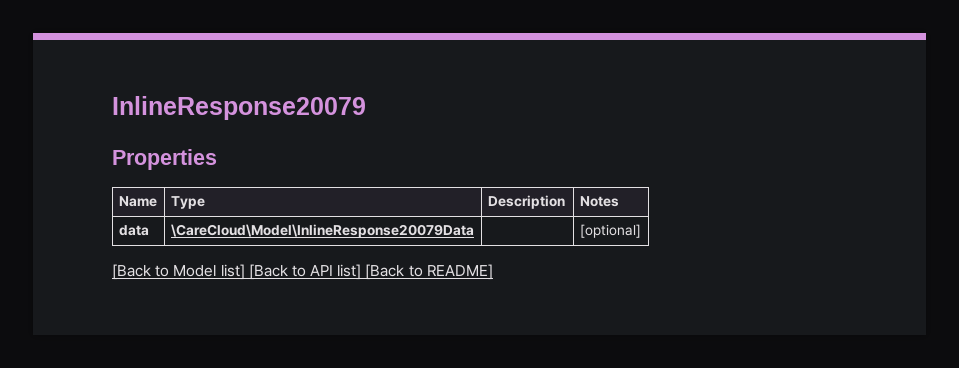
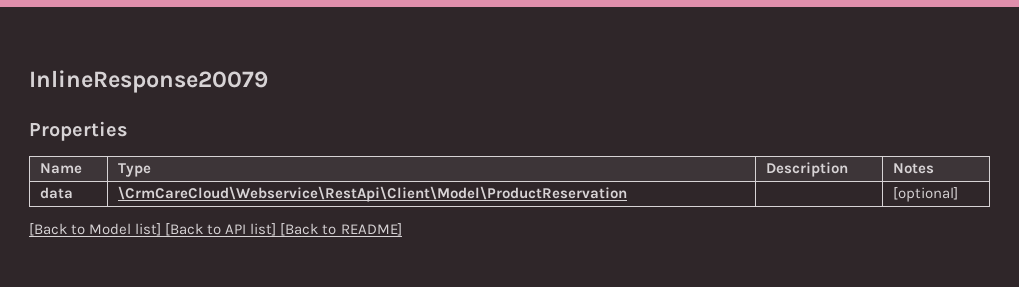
[170,224,474,238] \CareCloud\Model\InlineResponse20079Data -> [117,186,627,202] \CrmCareCloud\Webservice\RestApi\Client\Model\ProductReservation

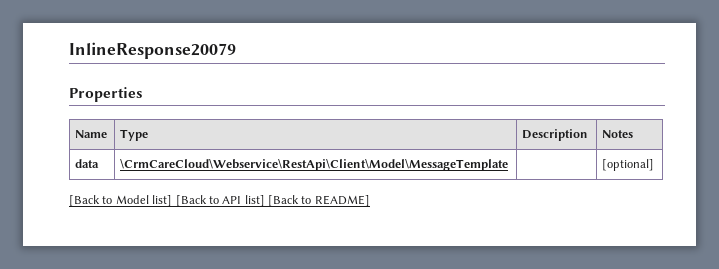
[117,186,627,202] \CrmCareCloud\Webservice\RestApi\Client\Model\ProductReservation -> [120,159,509,171] \CrmCareCloud\Webservice\RestApi\Client\Model\MessageTemplate

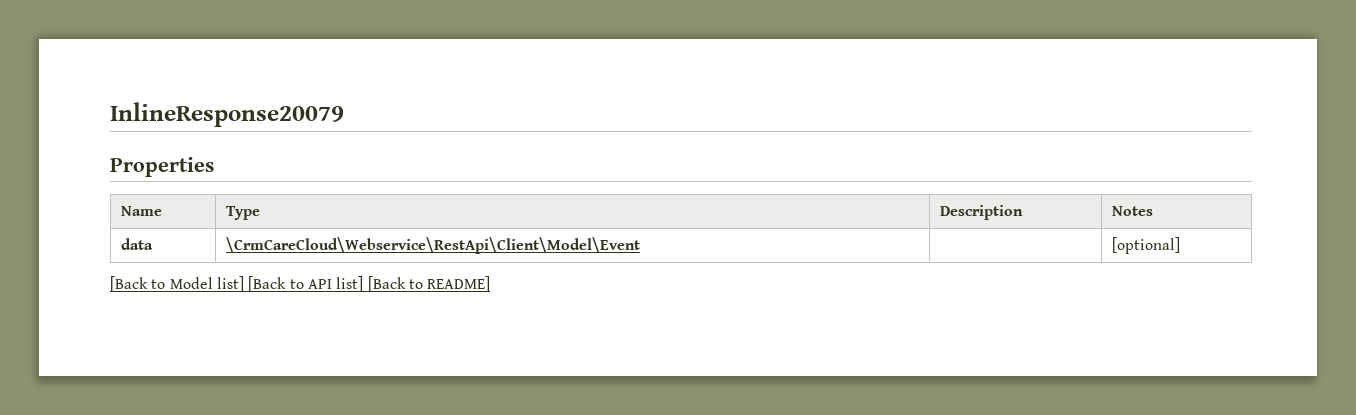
[120,159,509,171] \CrmCareCloud\Webservice\RestApi\Client\Model\MessageTemplate -> [226,237,641,254] \CrmCareCloud\Webservice\RestApi\Client\Model\Event

